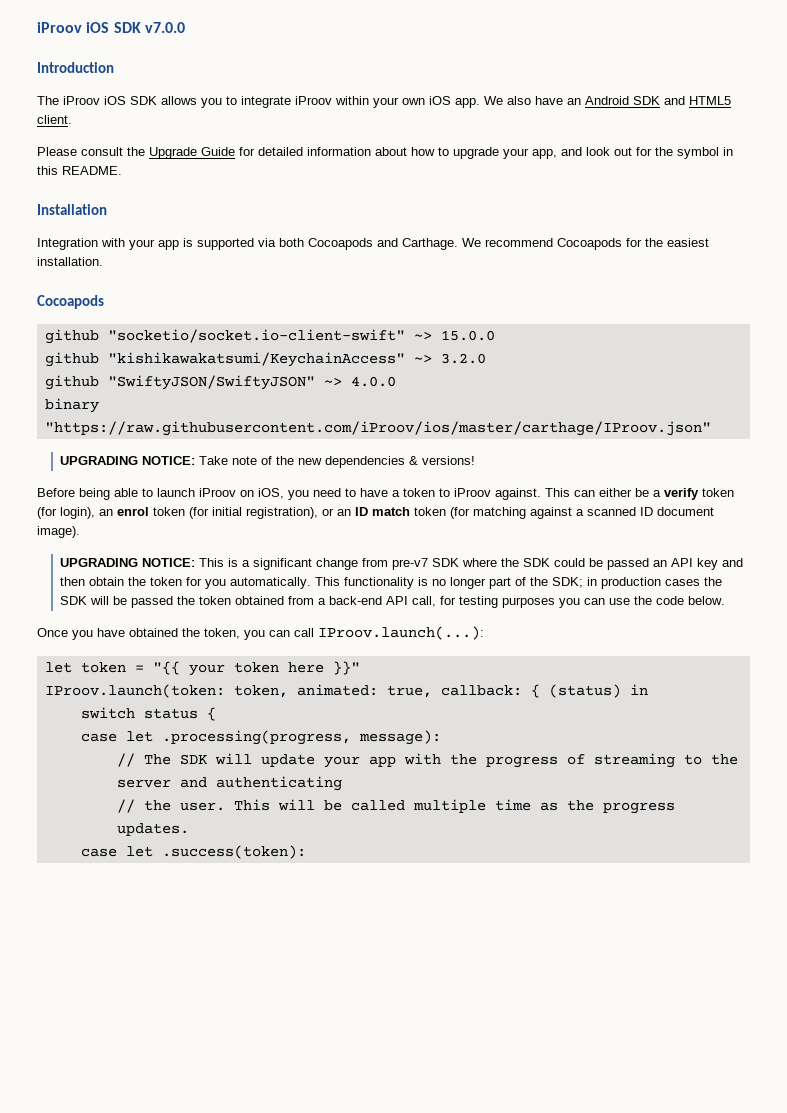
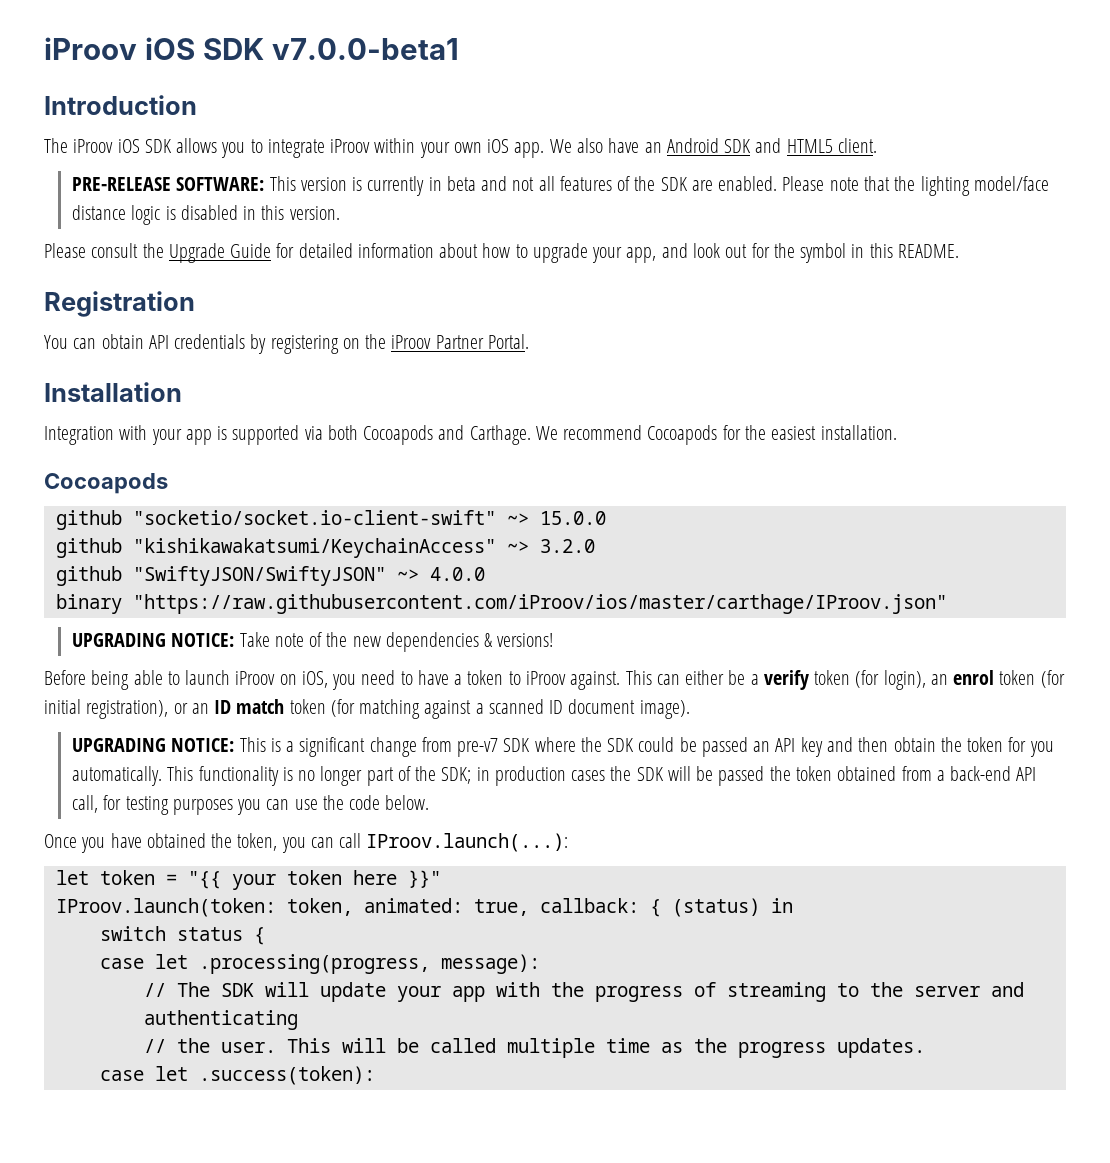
[37,22,185,33] iProov iOS SDK v7.0.0 -> [44,37,459,60] iProov iOS SDK v7.0.0-beta1
(72, 119) none -> [71,176,1049,196] [71,205,340,225] // PRE-RELEASE SOFTWARE: This version is currently in beta and not all features of the SDK are enabled. Please note that the lighting model/face distance logic is disabled in this version.
(122, 170) none -> [44,291,195,317] [44,334,529,354] // Registration // You can obtain API credentials by registering on the iProov Partner Portal.

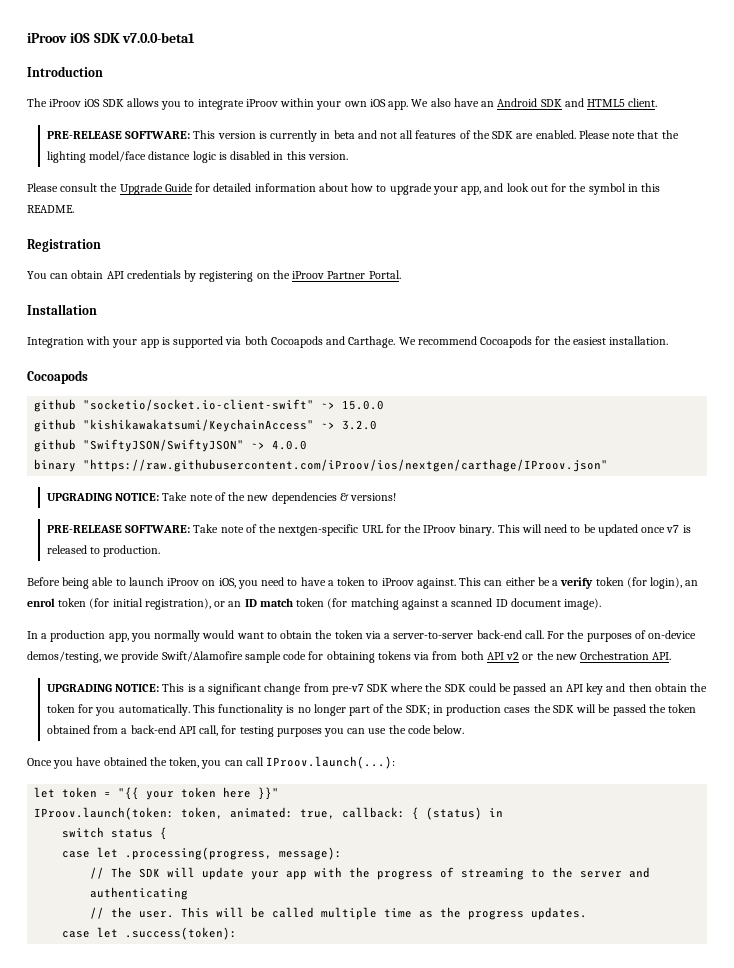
[132,594,947,614] "https://raw.githubusercontent.com/iProov/ios/master/carthage/IProov.json" -> [83,459,609,472] "https://raw.githubusercontent.com/iProov/ios/nextgen/carthage/IProov.json"
(554, 640) none -> [46,524,691,536] [46,545,161,557] // PRE-RELEASE SOFTWARE: Take note of the nextgen-specific URL for the IProov binary. This will need to be updated once v7 is released to production.
(690, 709) none -> [27,630,697,642] [27,651,672,663] // In a production app, you normally would want to obtain the token via a server-to-server back-end call. For the purposes of on-device demos/testing, we provide Swift/Alamofire sample code for obtaining tokens via from both API v2 or the new Orchestration API.

